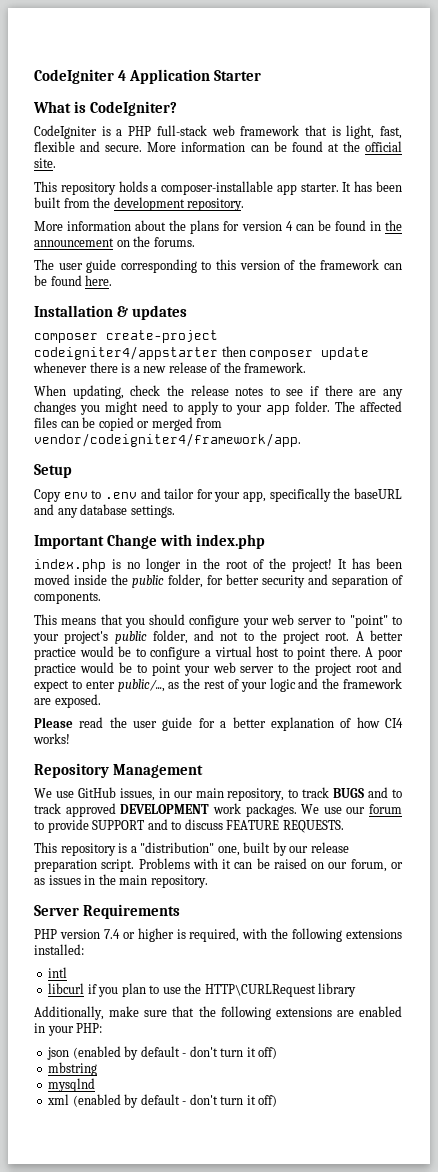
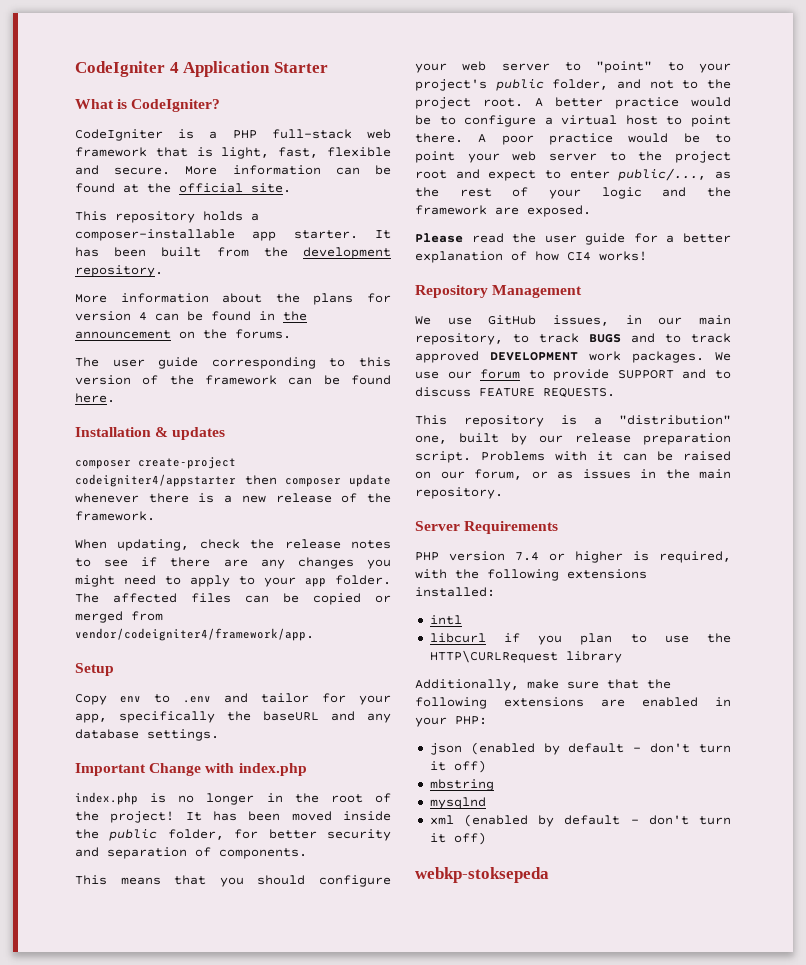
(278, 1101) none -> [415,867,549,883] // webkp-stoksepeda

